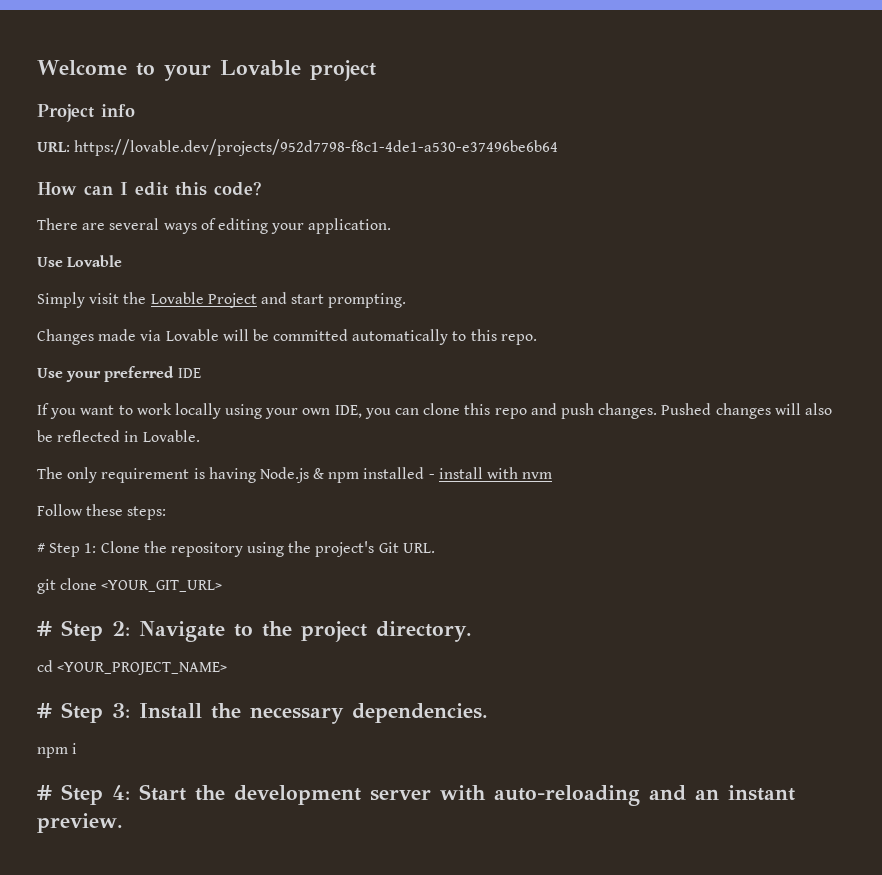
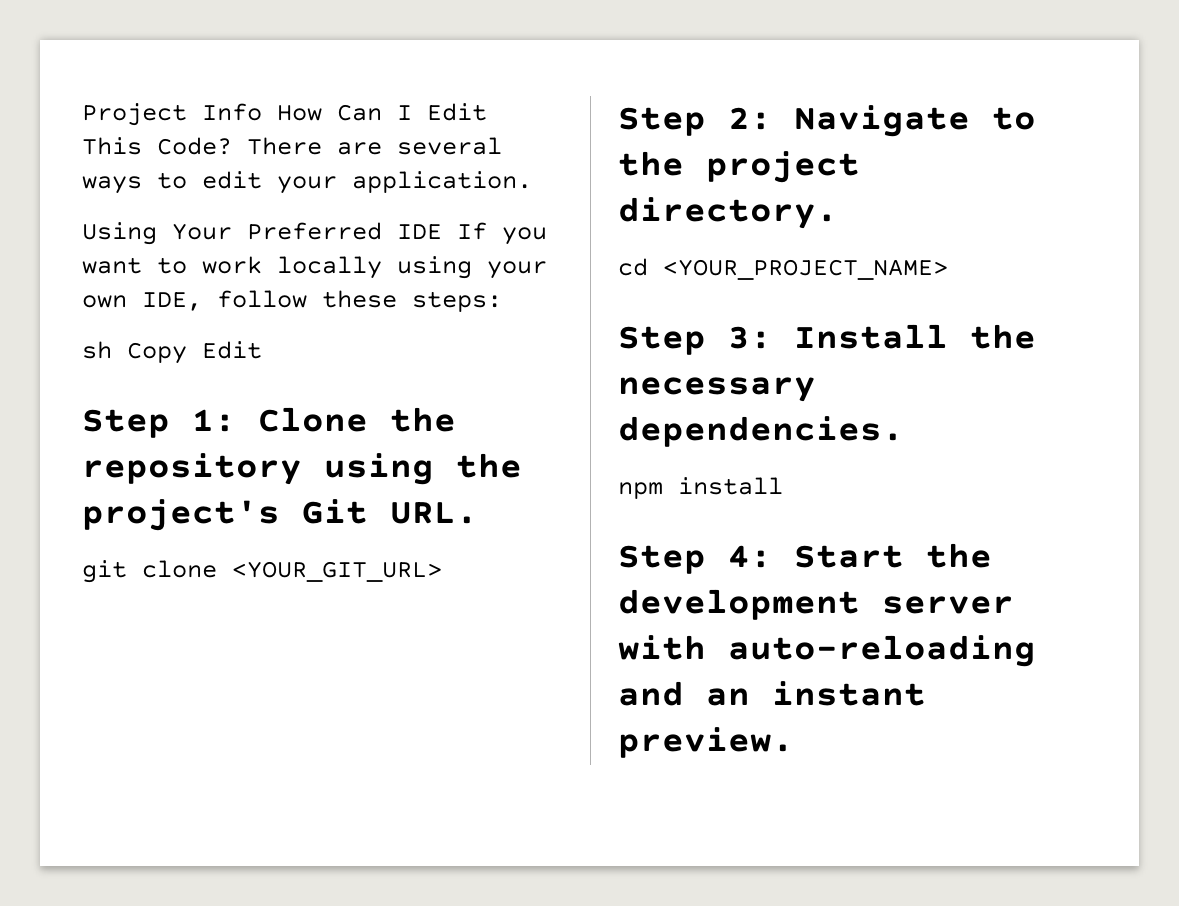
[37,60,376,81] [37,104,135,122] [37,139,559,156] [37,181,262,196] Welcome to your Lovable project // Project info // URL: https://lovable.dev/projects/952d7798-f8c1-4de1-a530-e37496be6b64 // How can I edit this code? // -> [82,103,487,126] [82,137,232,155] Project Info How Can I Edit This Code?
[200,218,268,234] of editing -> [157,171,262,189] to edit
[37,255,123,267] [37,292,407,308] [37,329,537,345] [37,366,175,382] Use Lovable // Simply visit the Lovable Project and start prompting. // Changes made via Lovable will be committed automatically to this repo. // Use your preferred -> [82,222,382,245] Using Your Preferred
(201, 373) // -> (442, 231) none
[364,403,832,419] [37,430,200,442] [37,467,553,483] [37,504,83,516] you can clone this repo and push changes. Pushed changes will also be reflected in Lovable. // The only requirement is having Node.js & npm installed - install with nvm // Follow -> [217,290,307,308] follow
[37,543,45,553] # -> [82,341,262,364] sh Copy Edit //
[37,621,52,636] # -> (442, 571) none
[37,703,52,718] # -> (948, 269) none
[72,743,78,754] [37,785,52,800] i // # -> [678,477,783,495] install //

